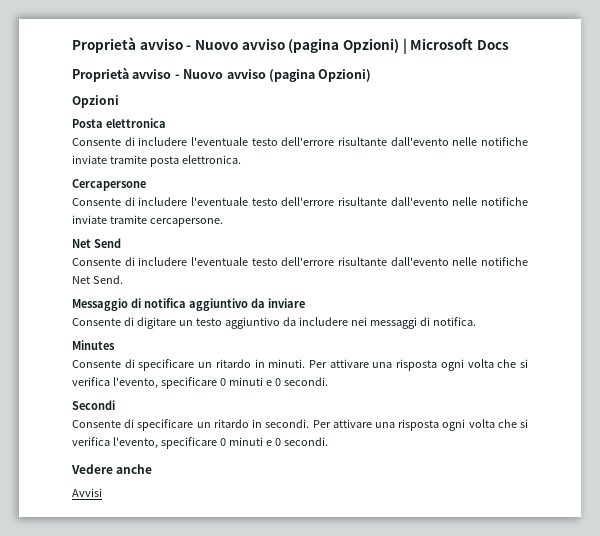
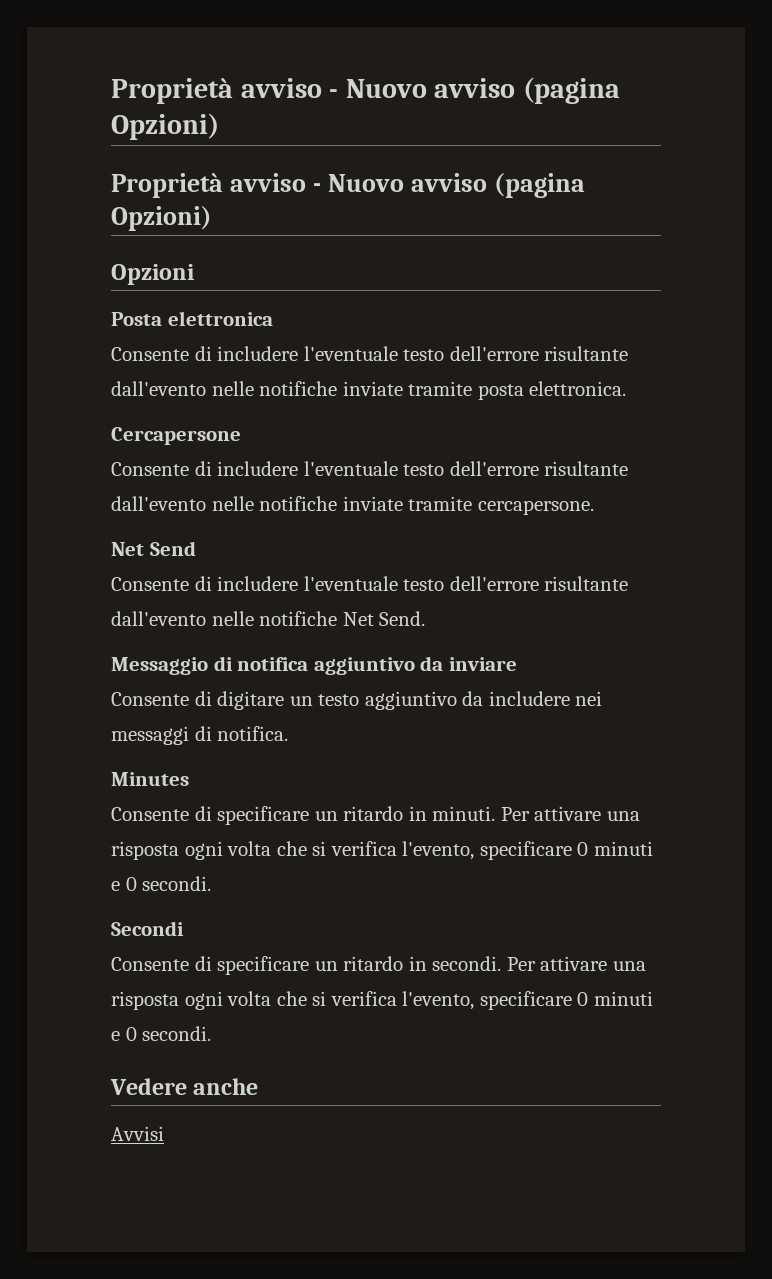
[72,37,509,54] Proprietà avviso - Nuovo avviso (pagina Opzioni) | Microsoft Docs -> [111,77,620,104] [111,113,219,140] Proprietà avviso - Nuovo avviso (pagina Opzioni)

